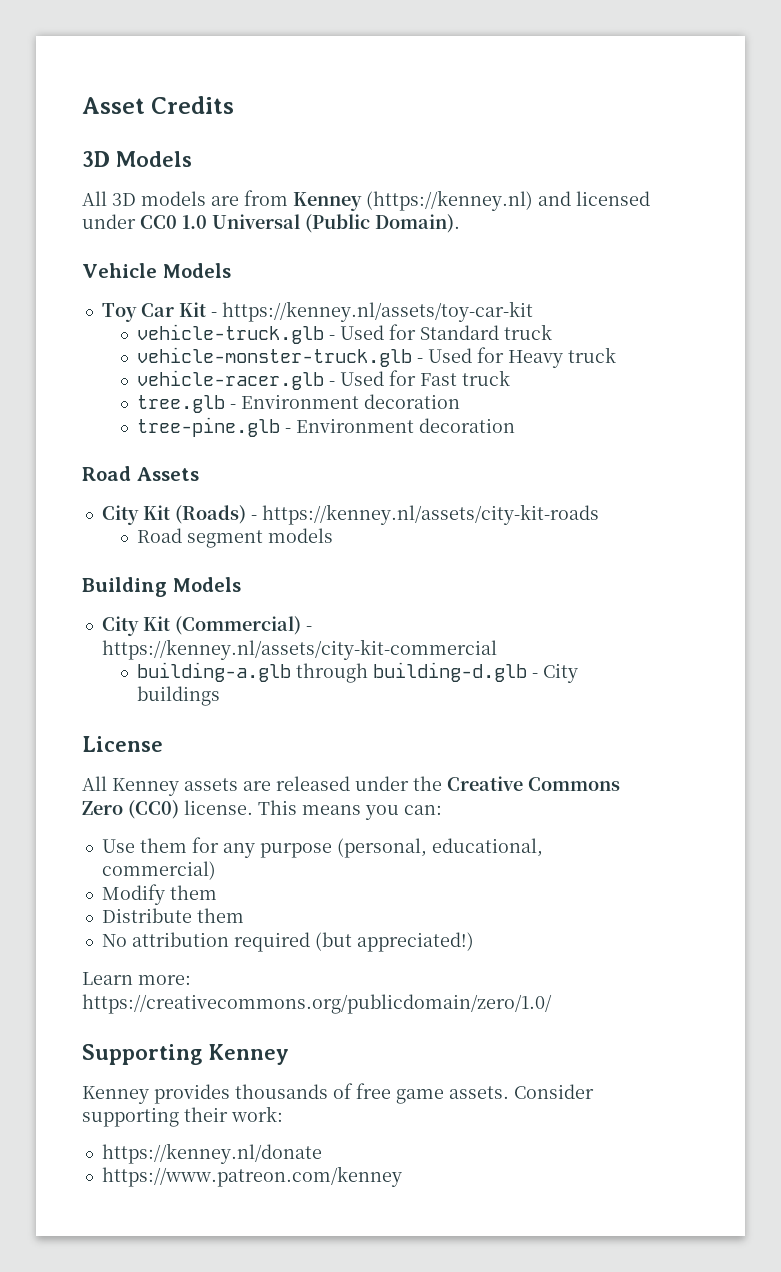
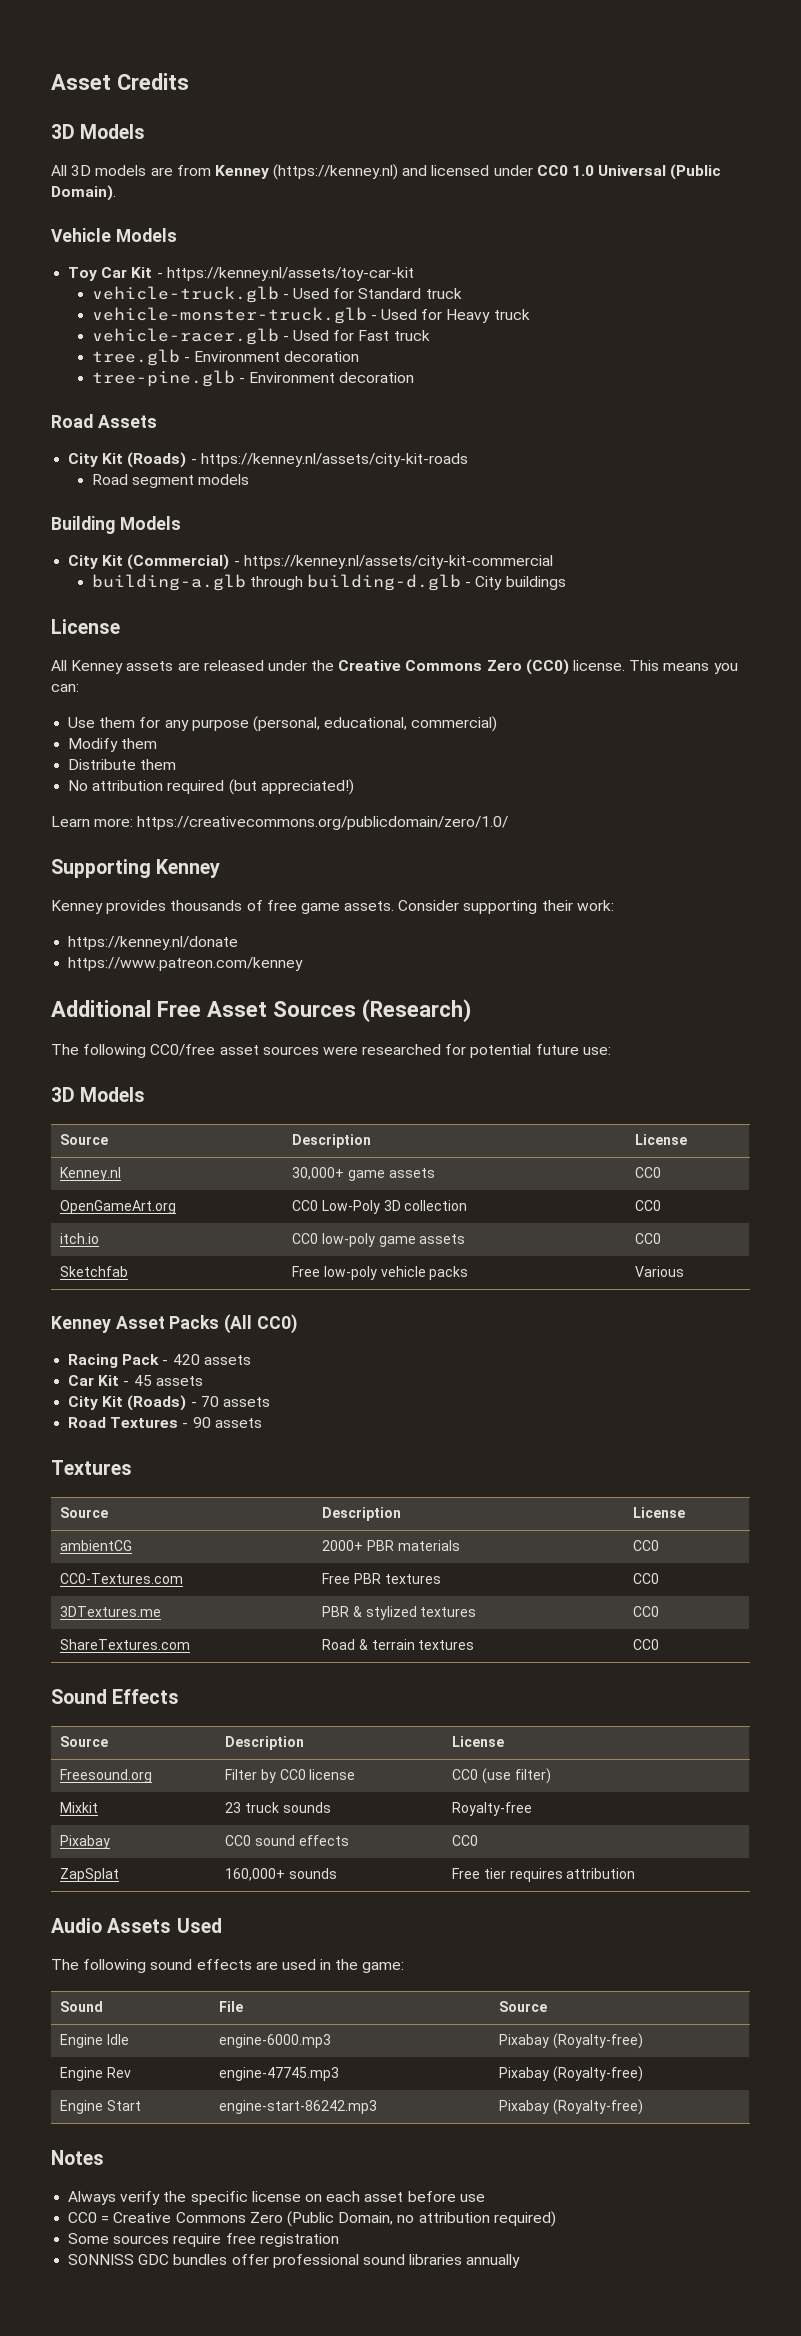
(402, 1176) none -> [51,999,471,1022] [51,1044,611,1058] [51,1087,146,1102] [59,1134,108,1145] [291,1134,371,1148] [634,1134,687,1145] [59,1167,121,1181] [291,1167,435,1181] [634,1167,661,1178] [59,1200,176,1214] [291,1200,468,1214] [634,1200,661,1211] [59,1233,99,1244] [291,1233,466,1247] [634,1233,661,1244] [59,1266,128,1277] [291,1266,469,1280] [634,1266,684,1277] [51,1314,297,1334] [68,1354,251,1368] [68,1375,203,1386] [68,1395,270,1411] [68,1417,262,1428] [51,1460,132,1475] [59,1507,108,1518] [321,1507,401,1521] [632,1507,685,1518] [59,1540,132,1551] [321,1540,460,1551] [632,1540,659,1551] [59,1573,183,1584] [321,1573,441,1584] [632,1573,659,1584] [59,1606,161,1617] [321,1606,477,1620] [632,1606,659,1617] [59,1639,190,1650] [321,1639,475,1650] [632,1639,659,1650] [51,1689,180,1704] [59,1736,108,1747] [224,1736,304,1750] [451,1736,504,1747] [59,1769,152,1783] [224,1769,356,1783] [451,1768,551,1784] [59,1802,98,1813] [224,1802,331,1813] [451,1802,532,1816] [59,1835,110,1849] [224,1835,349,1846] [451,1835,478,1846] [59,1868,119,1882] [224,1868,337,1881] [451,1868,636,1882] [51,1918,222,1933] [51,1959,405,1973] [59,2001,103,2012] [218,2001,243,2012] [498,2001,547,2012] [59,2034,129,2048] [218,2034,331,2048] [498,2033,643,2049] [59,2067,131,2081] [218,2067,339,2081] [498,2066,643,2082] [59,2100,141,2114] [218,2100,377,2114] [498,2099,643,2115] [51,2150,104,2165] [68,2191,485,2205] [68,2211,556,2227] [68,2233,339,2247] [68,2254,521,2268] // Additional Free Asset Sources (Research) // The following CC0/free asset sources were researched for potential future use: // 3D Models // Source | Description | License // Kenney.nl | 30,000+ game assets | CC0 // OpenGameArt.org | CC0 Low-Poly 3D collection | CC0 // itch.io | CC0 low-poly game assets | CC0 // Sketchfab | Free low-poly vehicle packs | Various // Kenney Asset Packs (All CC0) // Racing Pack - 420 assets // Car Kit - 45 assets // City Kit (Roads) - 70 assets // Road Textures - 90 assets // Textures // Source | Description | License // ambientCG | 2000+ PBR materials | CC0 // CC0-Textures.com | Free PBR textures | CC0 // 3DTextures.me | PBR & stylized textures | CC0 // ShareTextures.com | Road & terrain textures | CC0 // Sound Effects // Source | Description | License // Freesound.org | Filter by CC0 license | CC0 (use filter) // Mixkit | 23 truck sounds | Royalty-free // Pixabay | CC0 sound effects | CC0 // ZapSplat | 160,000+ sounds | Free tier requires attribution // Audio Assets Used // The following sound effects are used in the game: // Sound | File | Source // Engine Idle | engine-6000.mp3 | Pixabay (Royalty-free) // Engine Rev | engine-47745.mp3 | Pixabay (Royalty-free) // Engine Start | engine-start-86242.mp3 | Pixabay (Royalty-free) // Notes // Always verify the specific license on each asset before use // CC0 = Creative Commons Zero (Public Domain, no attribution required) // Some sources require free registration // SONNISS GDC bundles offer professional sound libraries annually

